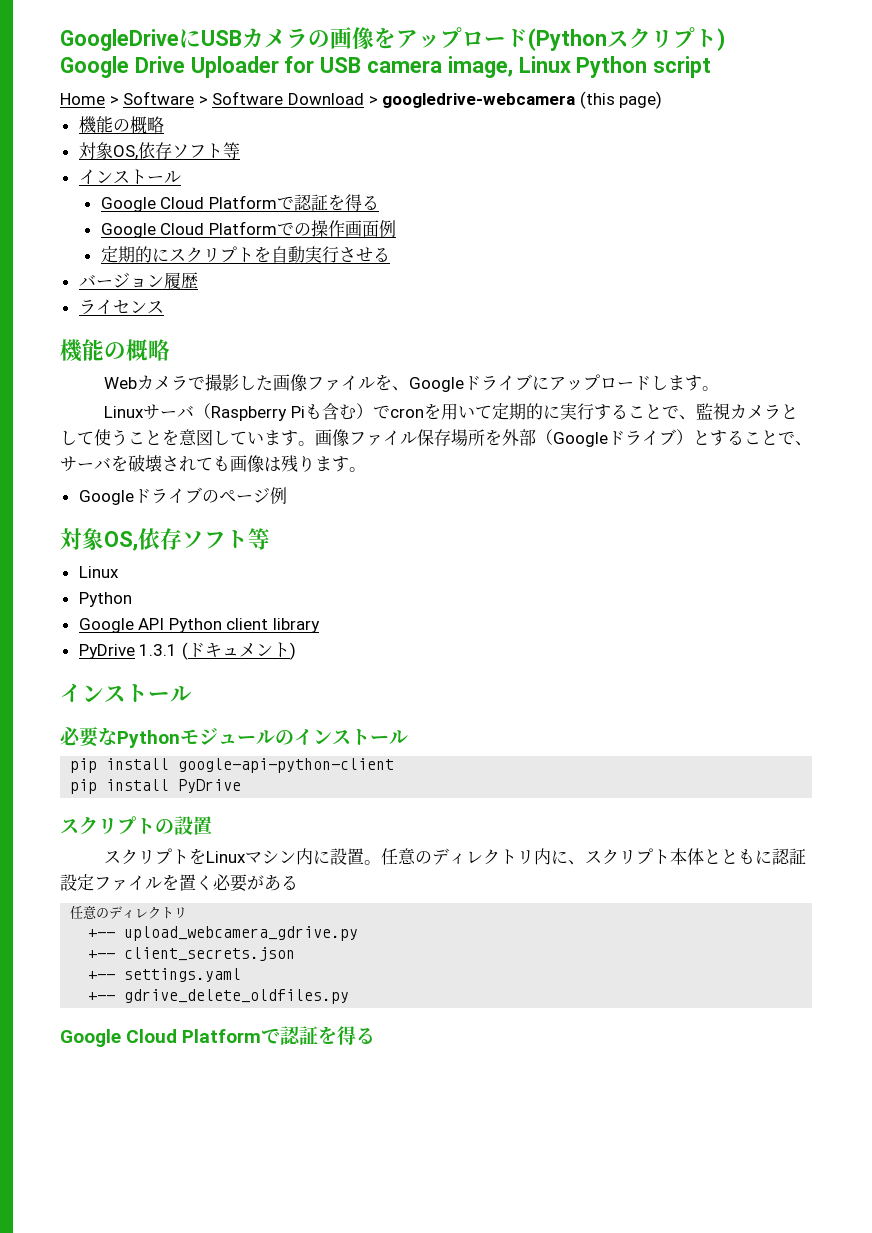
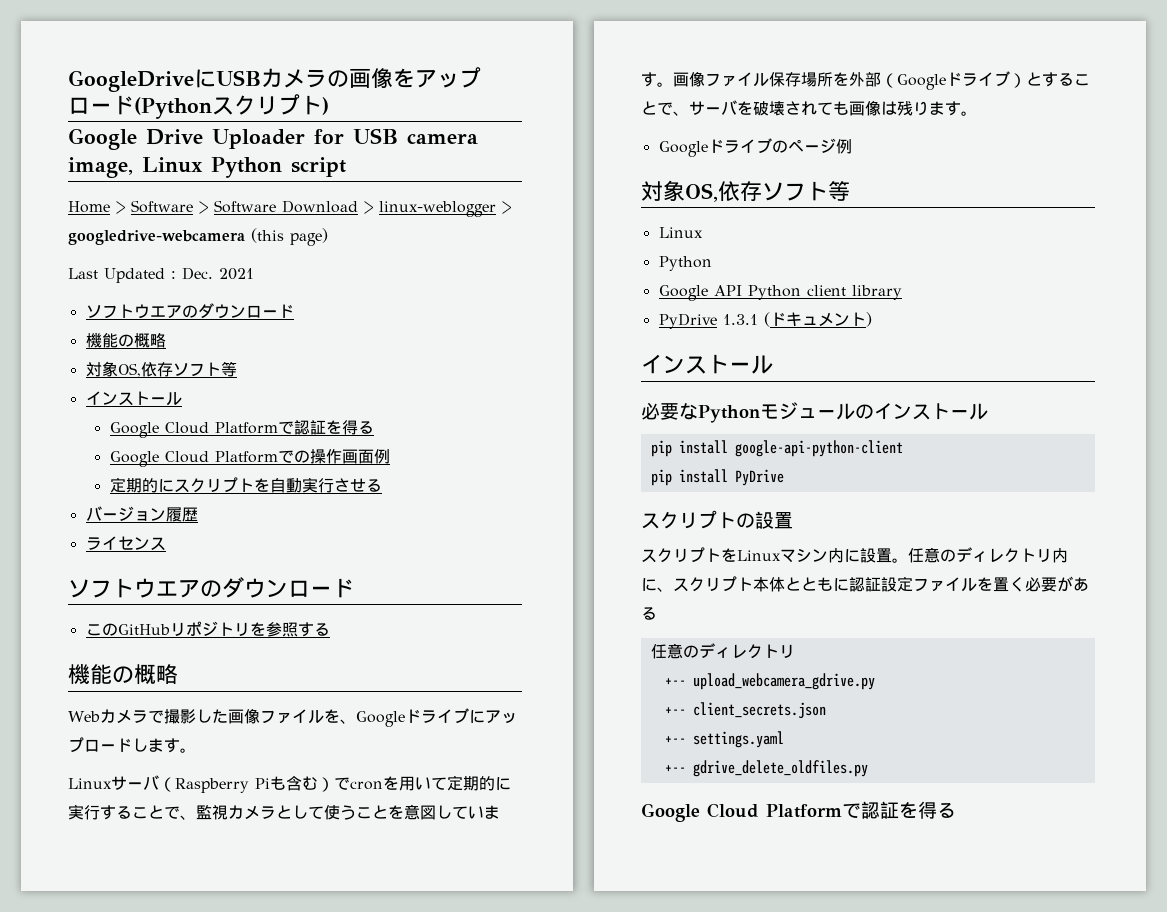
(378, 100) none -> [379,201,511,217] linux-weblogger >
(663, 100) none -> [68,267,254,283] [85,303,294,319] // Last Updated : Dec. 2021 // ソフトウエアのダウンロード
(164, 307) none -> [68,577,354,598] [85,621,330,637] // ソフトウエアのダウンロード // このGitHubリポジトリを参照する

